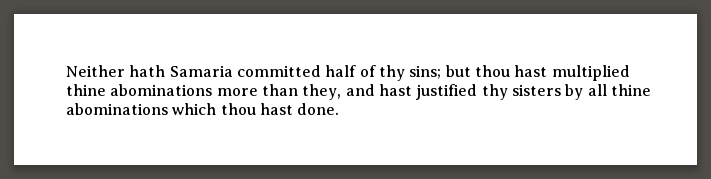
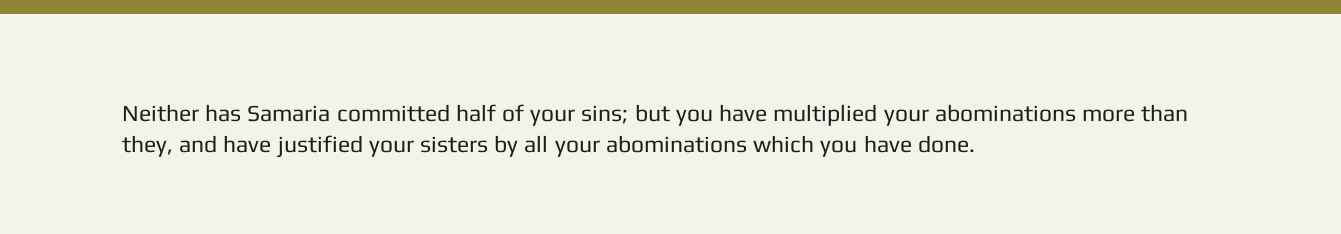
[129,65,166,77] hath -> [205,104,242,122] has
[378,65,405,81] thy -> [530,109,576,126] your
[474,65,630,81] [66,84,106,96] thou hast multiplied thine -> [675,104,929,126] you have multiplied your
[378,84,508,100] hast justified thy -> [223,135,414,158] have justified your
[610,84,651,96] thine -> [554,140,600,157] your
[220,103,293,115] thou hast -> [820,135,912,157] you have

